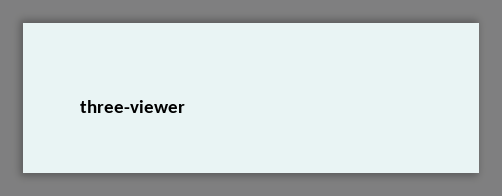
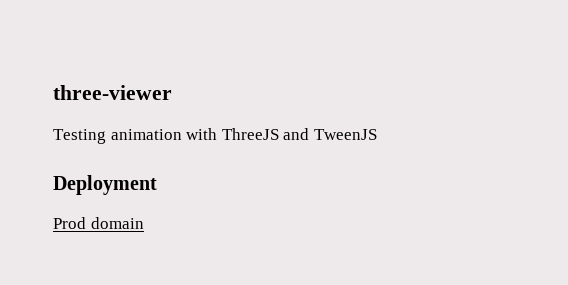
(185, 106) none -> [53,128,377,144] [53,175,157,195] [53,217,144,229] // Testing animation with ThreeJS and TweenJS // Deployment // Prod domain

